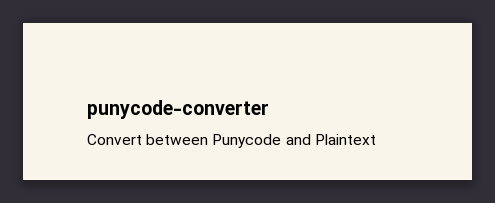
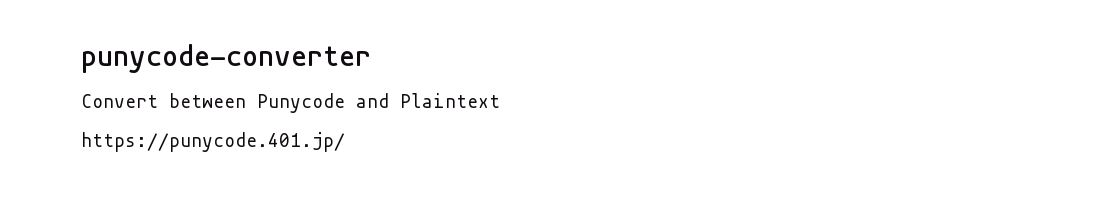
(376, 139) none -> [81,132,345,152] // https://punycode.401.jp/

